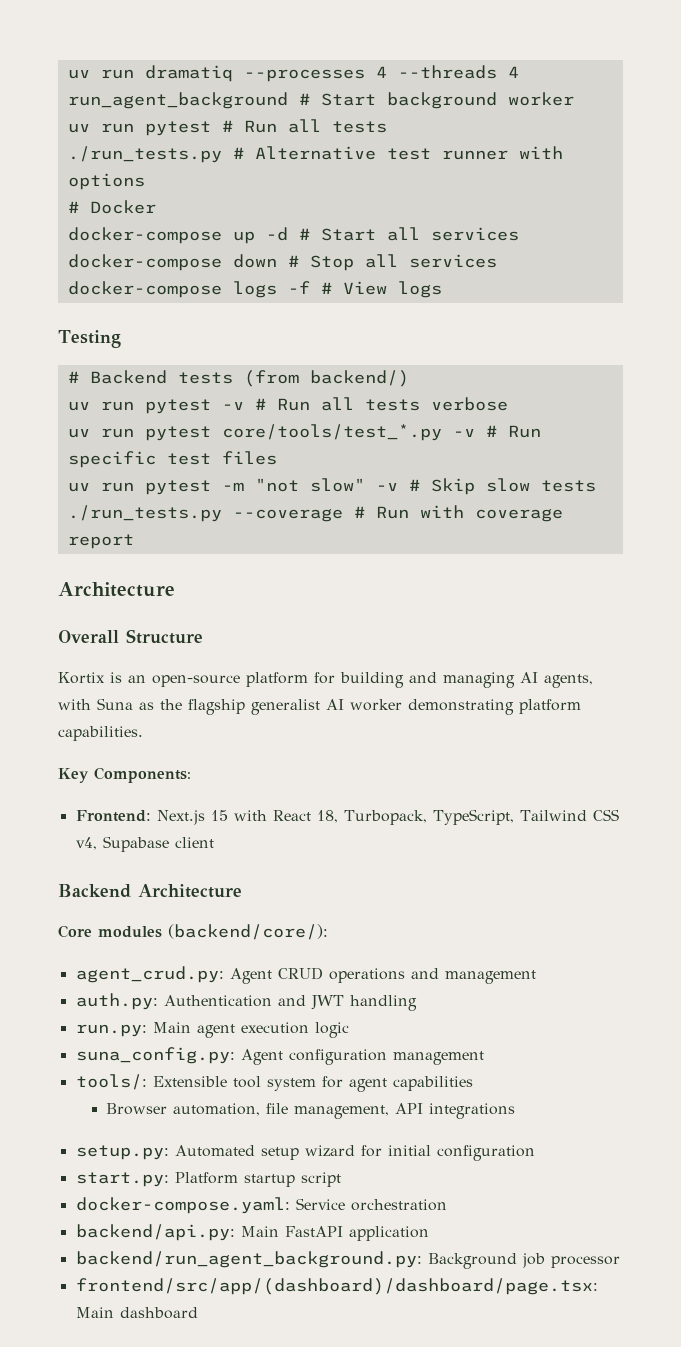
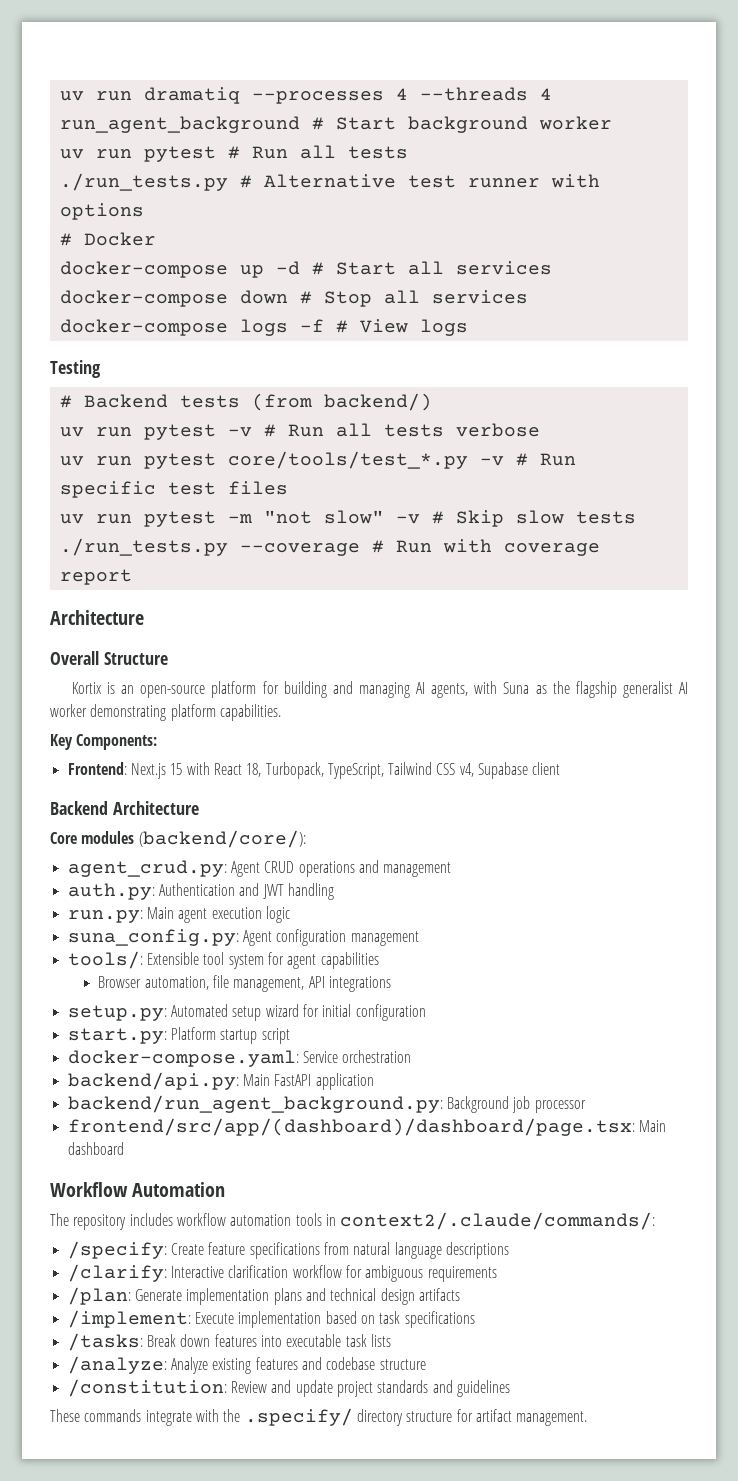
(198, 1313) none -> [50,1182,226,1197] [50,1212,656,1230] [67,1241,509,1259] [67,1264,497,1282] [67,1287,460,1305] [67,1310,475,1328] [67,1333,391,1351] [67,1356,426,1374] [67,1379,510,1397] [50,1408,588,1426] // Workflow Automation // The repository includes workflow automation tools in context2/.claude/commands/: // /specify: Create feature specifications from natural language descriptions // /clarify: Interactive clarification workflow for ambiguous requirements // /plan: Generate implementation plans and technical design artifacts // /implement: Execute implementation based on task specifications // /tasks: Break down features into executable task lists // /analyze: Analyze existing features and codebase structure // /constitution: Review and update project standards and guidelines // These commands integrate with the .specify/ directory structure for artifact management.

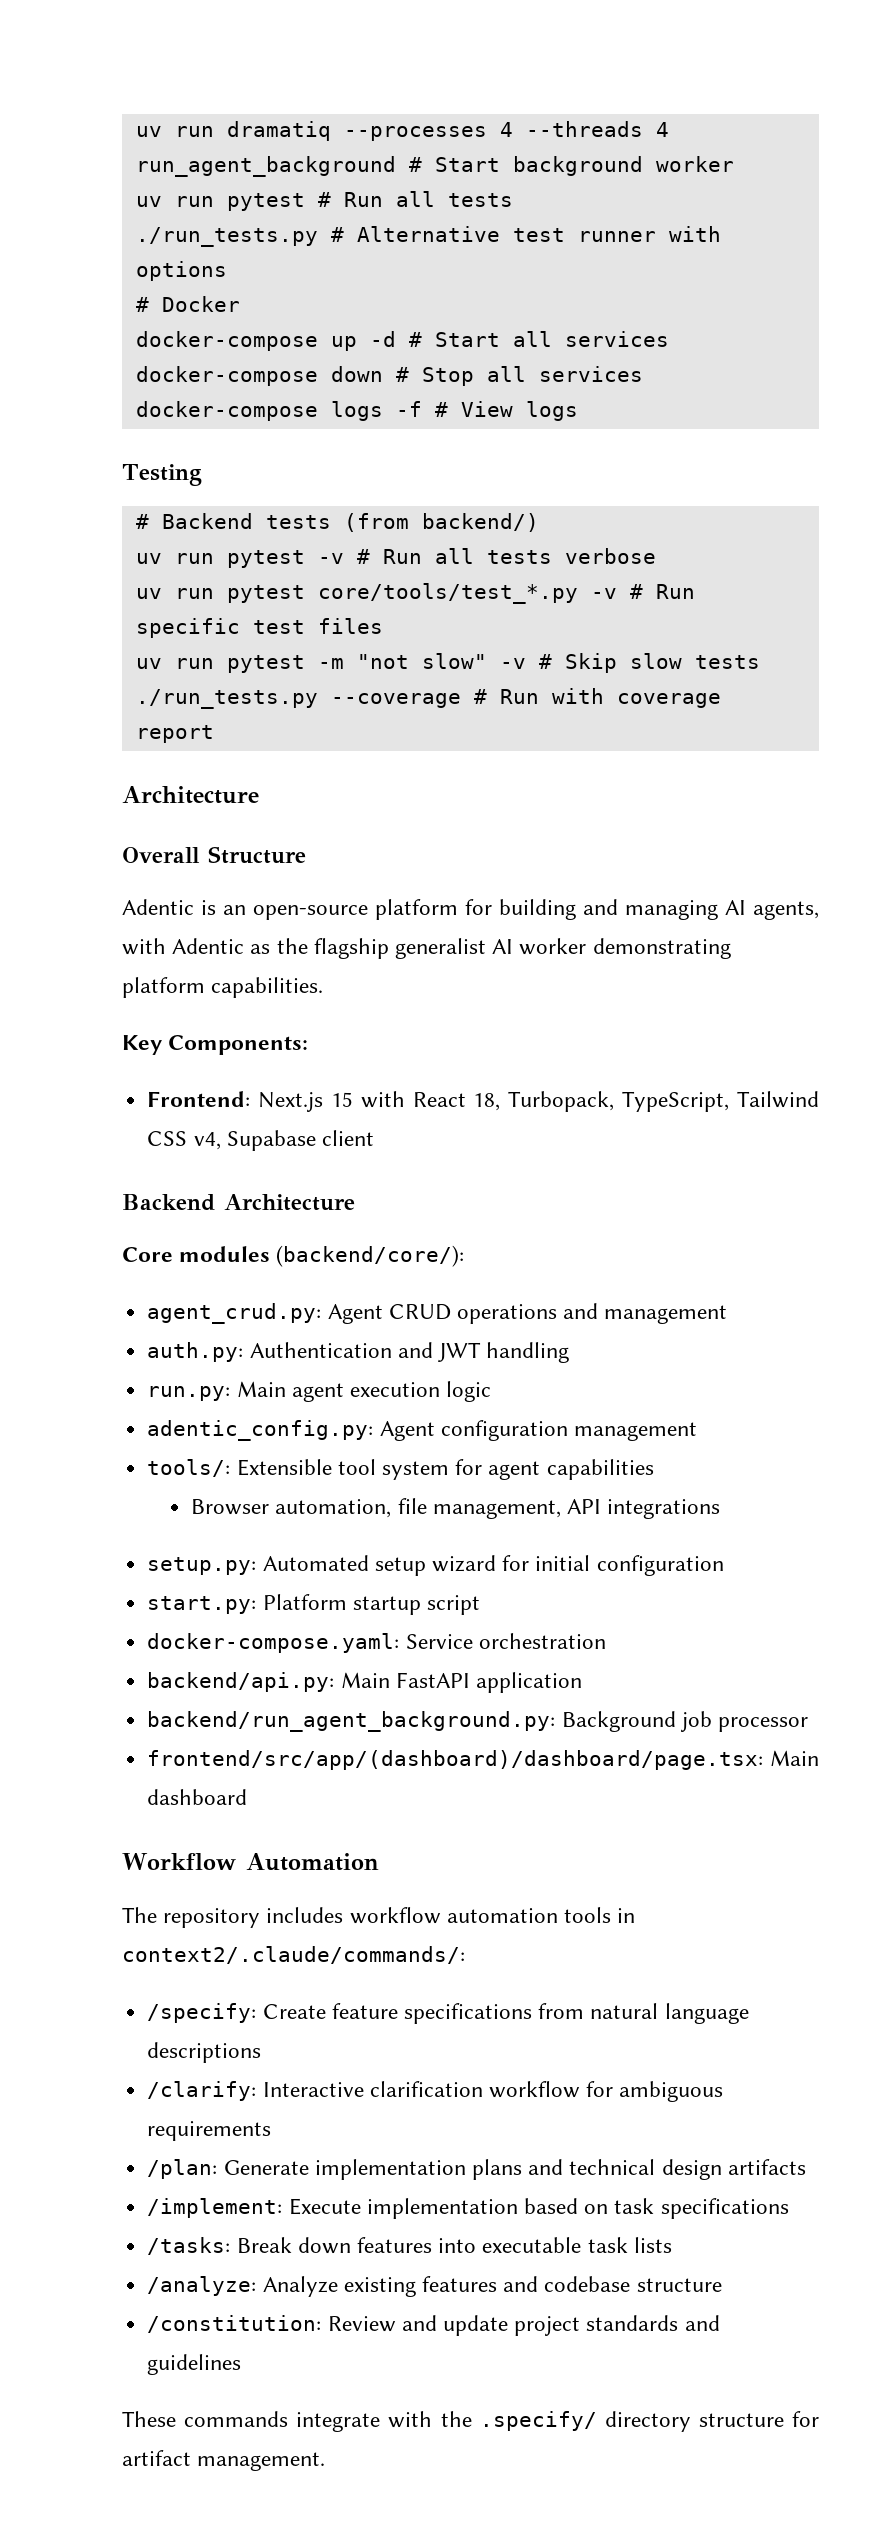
[72,682,103,694] Kortix -> [122,899,194,915] Adentic
[503,682,530,694] Suna -> [172,938,245,954] Adentic
[67,929,239,946] suna_config.py: -> [147,1420,374,1441] adentic_config.py:

